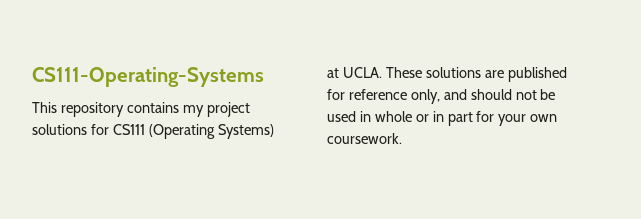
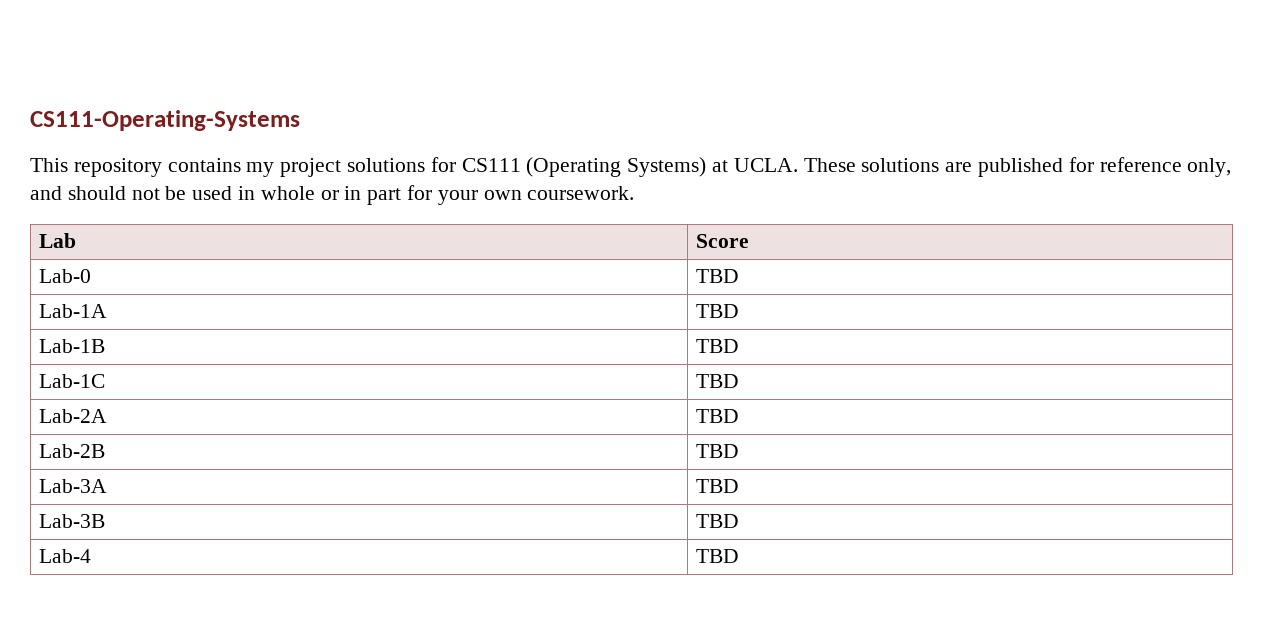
(402, 138) none -> [39,233,77,248] [696,234,750,248] [39,269,92,283] [696,269,740,283] [39,304,108,318] [696,304,740,318] [39,339,106,353] [696,339,740,353] [39,374,106,388] [696,374,740,388] [39,409,108,423] [696,409,740,423] [39,444,106,458] [696,444,740,458] [39,479,108,493] [696,479,740,493] [39,514,106,528] [696,514,740,528] [39,549,92,563] [696,549,740,563] // Lab | Score // Lab-0 | TBD // Lab-1A | TBD // Lab-1B | TBD // Lab-1C | TBD // Lab-2A | TBD // Lab-2B | TBD // Lab-3A | TBD // Lab-3B | TBD // Lab-4 | TBD

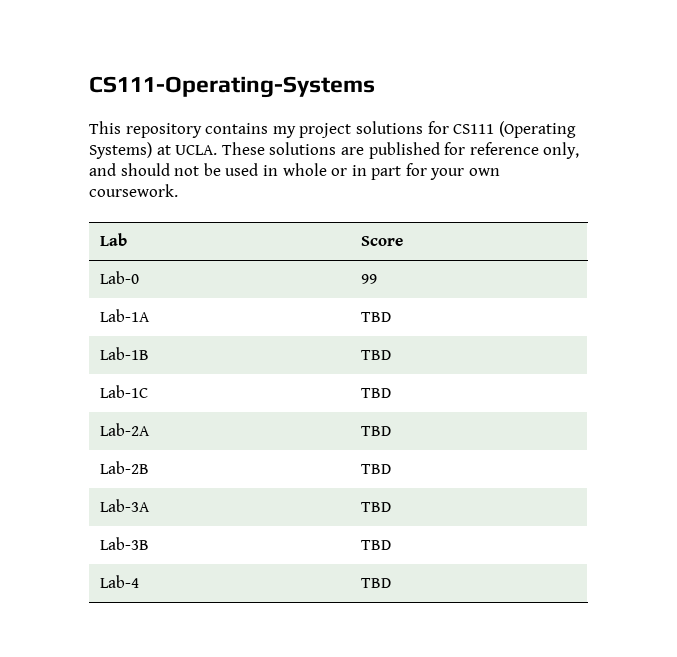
[696,269,740,283] TBD -> [360,274,377,284] 99

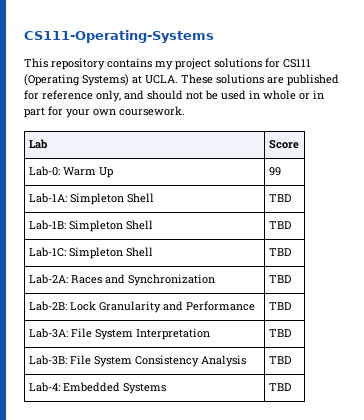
[99,271,139,284] [360,274,377,284] [99,309,150,322] [360,312,391,322] [99,347,149,360] [360,350,391,360] [99,385,148,398] [360,388,391,398] [99,423,150,436] [360,426,391,436] [99,461,149,474] [360,464,391,474] [99,499,150,512] [360,502,391,512] [99,537,149,550] [360,540,391,550] [99,575,139,588] Lab-0 | 99 // Lab-1A | TBD // Lab-1B | TBD // Lab-1C | TBD // Lab-2A | TBD // Lab-2B | TBD // Lab-3A | TBD // Lab-3B | TBD // Lab-4 -> [28,166,113,178] [268,167,281,176] [28,193,154,205] [268,194,291,202] [28,220,153,232] [268,221,291,229] [28,247,153,259] [268,248,291,256] [28,274,215,286] [268,275,291,283] [28,301,255,313] [268,302,291,310] [28,328,210,340] [268,329,291,337] [28,355,246,367] [268,356,291,364] [28,382,166,394] Lab-0: Warm Up | 99 // Lab-1A: Simpleton Shell | TBD // Lab-1B: Simpleton Shell | TBD // Lab-1C: Simpleton Shell | TBD // Lab-2A: Races and Synchronization | TBD // Lab-2B: Lock Granularity and Performance | TBD // Lab-3A: File System Interpretation | TBD // Lab-3B: File System Consistency Analysis | TBD // Lab-4: Embedded Systems

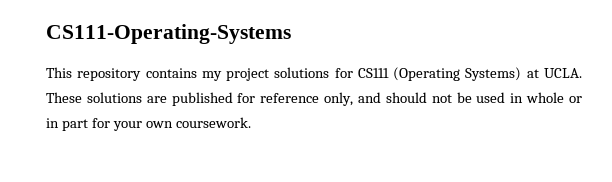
[28,139,47,149] [268,140,299,149] [28,166,113,178] [268,167,281,176] [28,193,154,205] [268,194,291,202] [28,220,153,232] [268,221,291,229] [28,247,153,259] [268,248,291,256] [28,274,215,286] [268,275,291,283] [28,301,255,313] [268,302,291,310] [28,328,210,340] [268,329,291,337] [28,355,246,367] [268,356,291,364] [28,382,166,394] [268,383,291,391] // Lab | Score // Lab-0: Warm Up | 99 // Lab-1A: Simpleton Shell | TBD // Lab-1B: Simpleton Shell | TBD // Lab-1C: Simpleton Shell | TBD // Lab-2A: Races and Synchronization | TBD // Lab-2B: Lock Granularity and Performance | TBD // Lab-3A: File System Interpretation | TBD // Lab-3B: File System Consistency Analysis | TBD // Lab-4: Embedded Systems | TBD -> (251, 122) none

